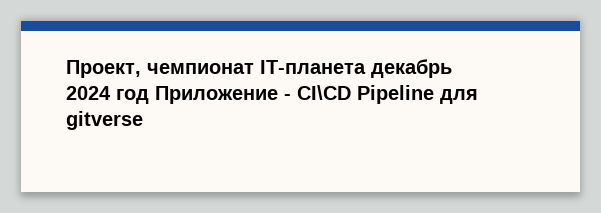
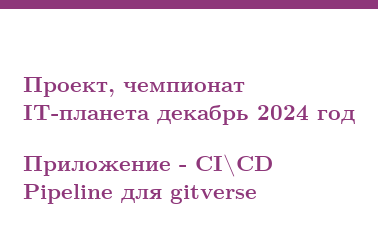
(149, 96) none -> (355, 117) //

